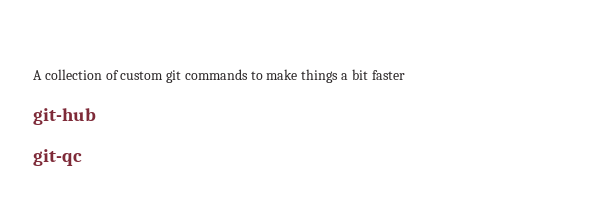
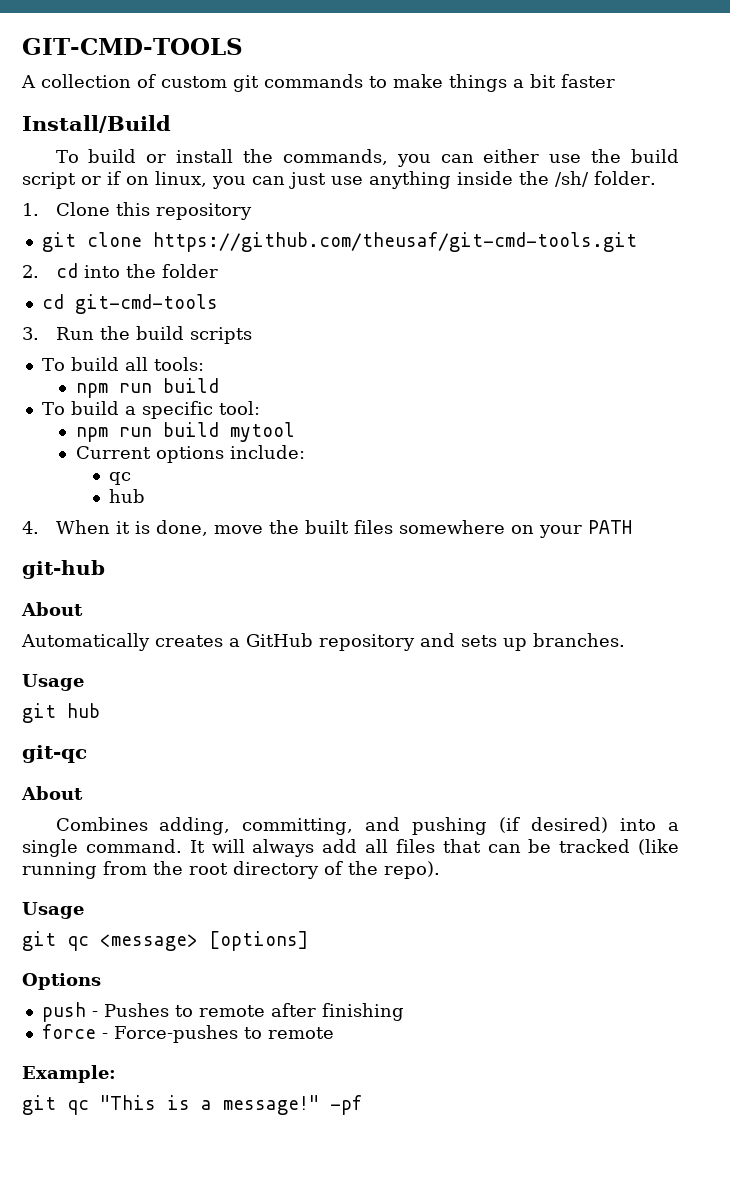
(33, 75) none -> [22,38,243,55] GIT-CMD-TOOLS //
[33,108,96,125] [33,149,82,166] git-hub // git-qc -> [22,115,171,133] [55,149,680,167] [22,171,656,189] [22,202,252,220] [41,232,637,252] [22,263,218,278] [41,294,218,314] [22,326,252,344] [41,357,204,371] [75,378,219,398] [41,401,260,419] [75,422,295,442] [75,445,305,463] [109,472,132,485] [109,489,146,503] [22,520,632,538] [22,560,105,579] [21,602,83,616] [21,633,625,651] [22,674,84,691] [22,703,100,723] [22,745,87,763] [21,786,83,800] [55,817,679,835] [22,839,679,857] [22,861,440,879] [22,902,84,919] [22,931,308,951] [22,973,101,990] [41,1002,404,1022] [41,1024,334,1043] [22,1065,116,1083] [22,1095,362,1115] Install/Build // To build or install the commands, you can either use the build script or if on linux, you can just use anything inside the /sh/ folder. // 1. Clone this repository // git clone https://github.com/theusaf/git-cmd-tools.git // 2. cd into the folder // cd git-cmd-tools // 3. Run the build scripts // To build all tools: // npm run build // To build a specific tool: // npm run build mytool // Current options include: // qc // hub // 4. When it is done, move the built files somewhere on your PATH // git-hub // About // Automatically creates a GitHub repository and sets up branches. // Usage // git hub // git-qc // About // Combines adding, committing, and pushing (if desired) into a single command. It will always add all files that can be tracked (like running from the root directory of the repo). // Usage // git qc <message> [options] // Options // push - Pushes to remote after finishing // force - Force-pushes to remote // Example: // git qc "This is a message!" -pf

